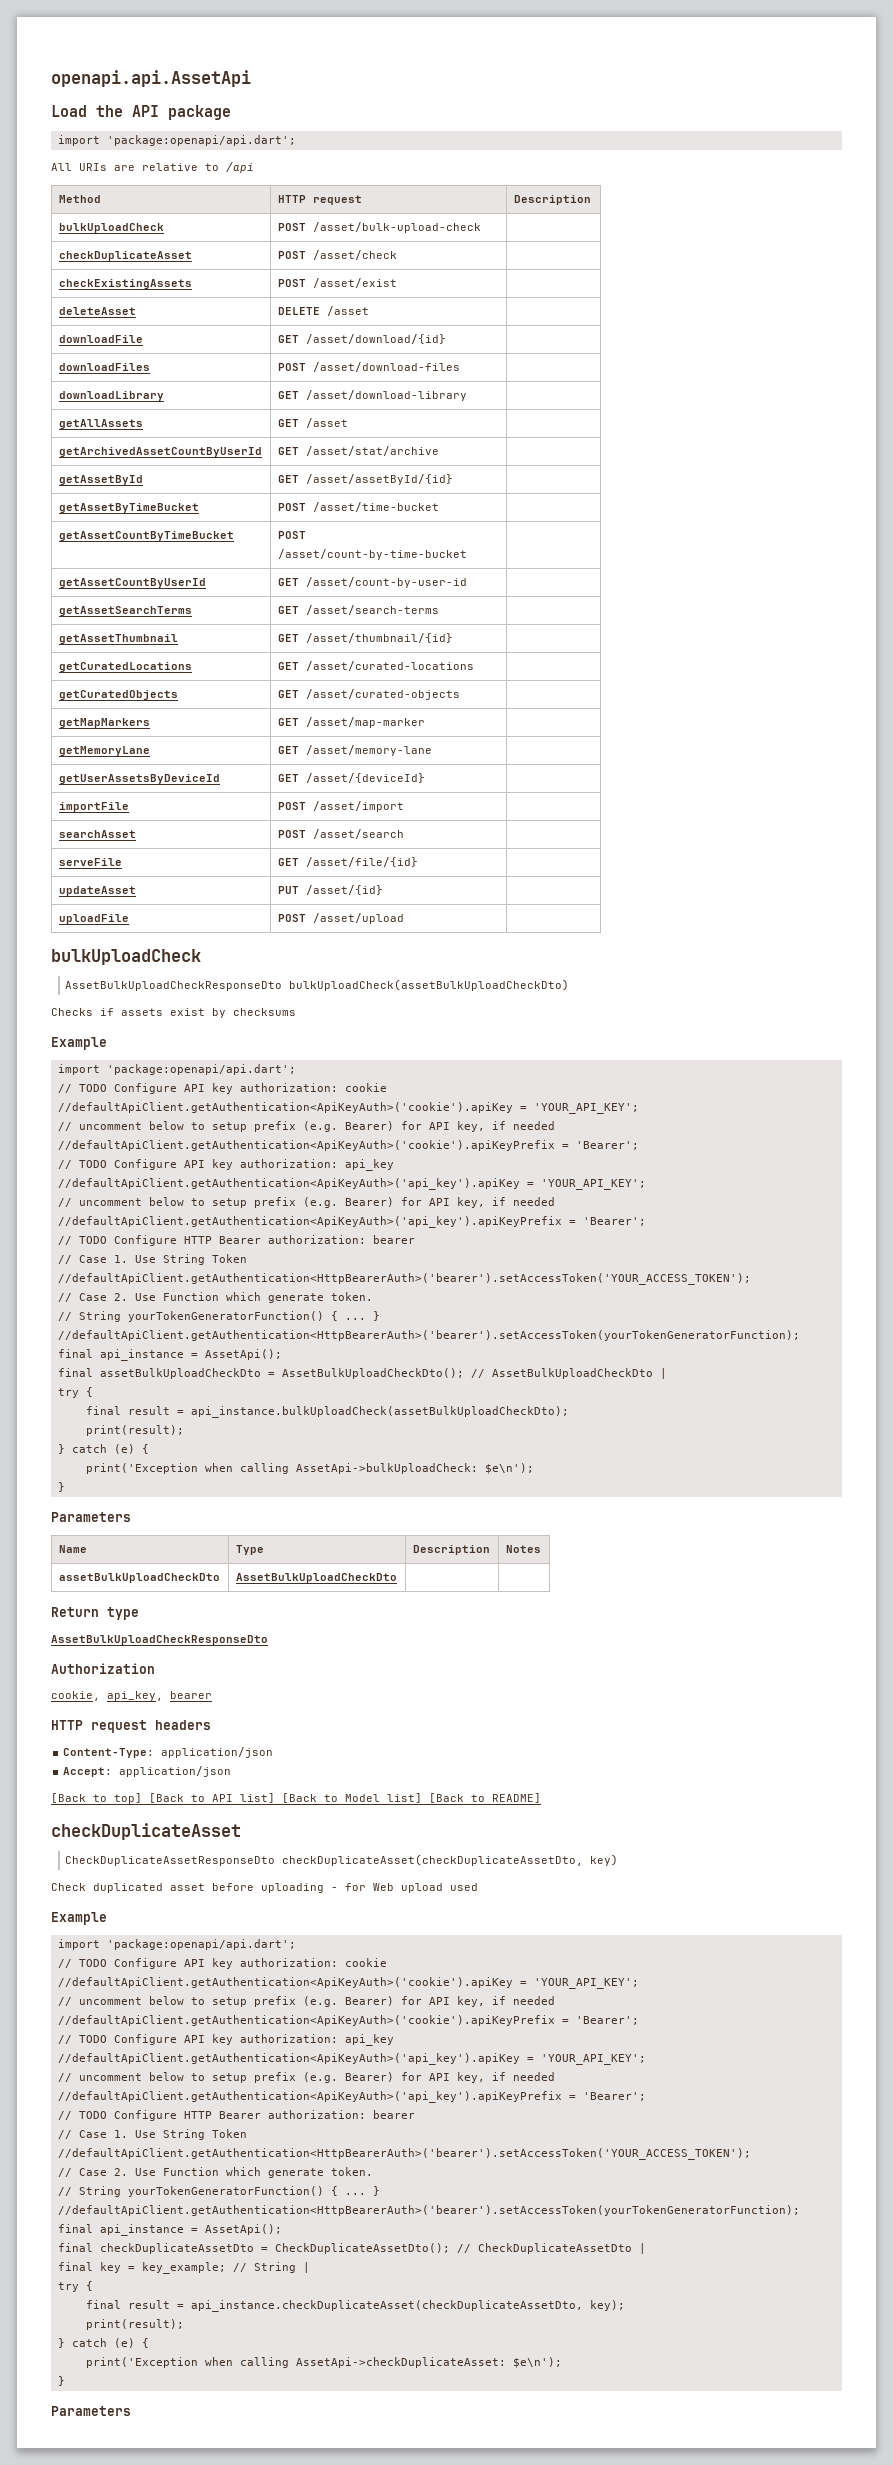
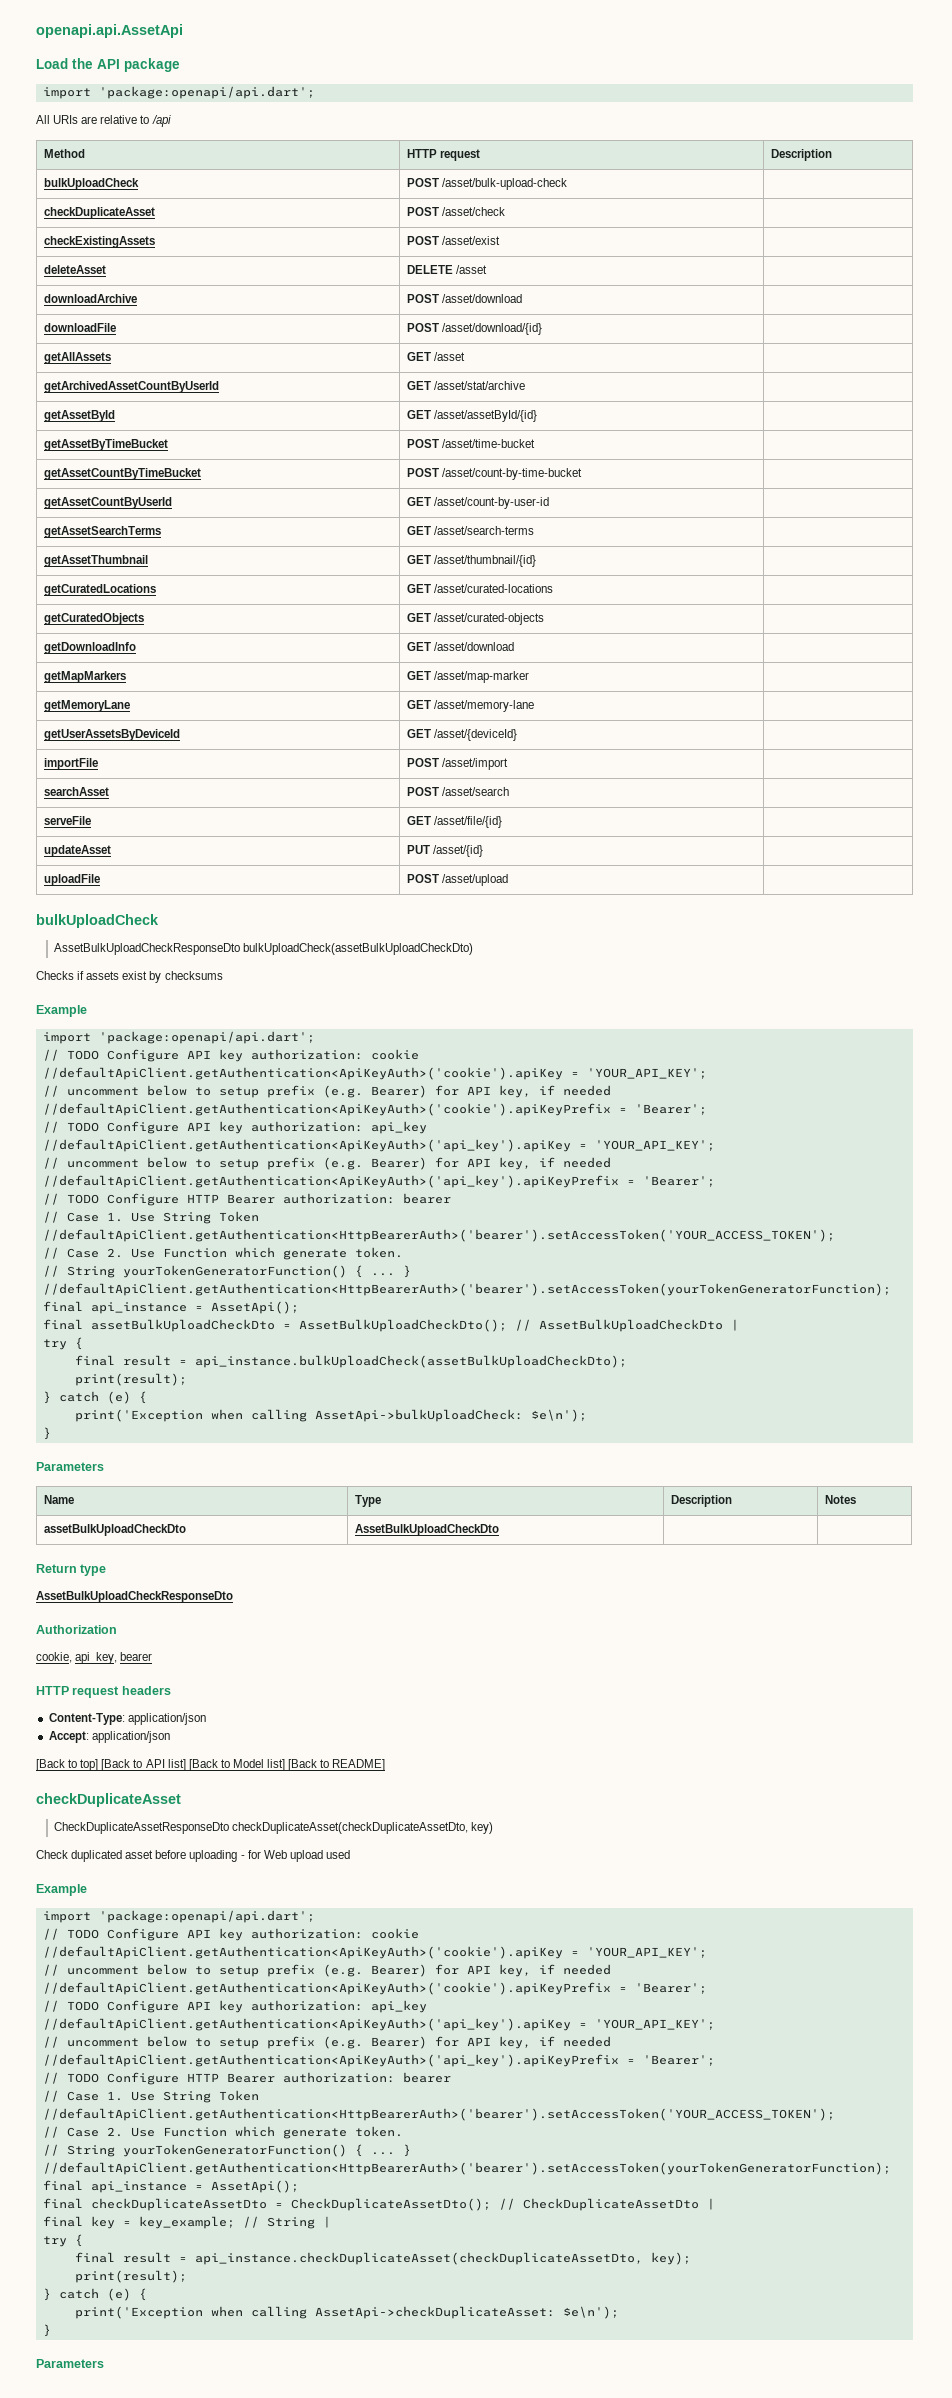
(369, 311) none -> [44,294,138,303] [407,294,523,303] // downloadArchive | POST /asset/download |
[277,335,299,343] GET -> [407,323,440,332] POST
[58,363,150,371] [277,362,460,372] [58,391,164,401] [277,390,467,401] // downloadFiles | POST /asset/download-files | // downloadLibrary | GET /asset/download-library | -> (543, 329) none
(460, 694) none -> [44,642,137,654] [407,642,515,651] // getDownloadInfo | GET /asset/download |

